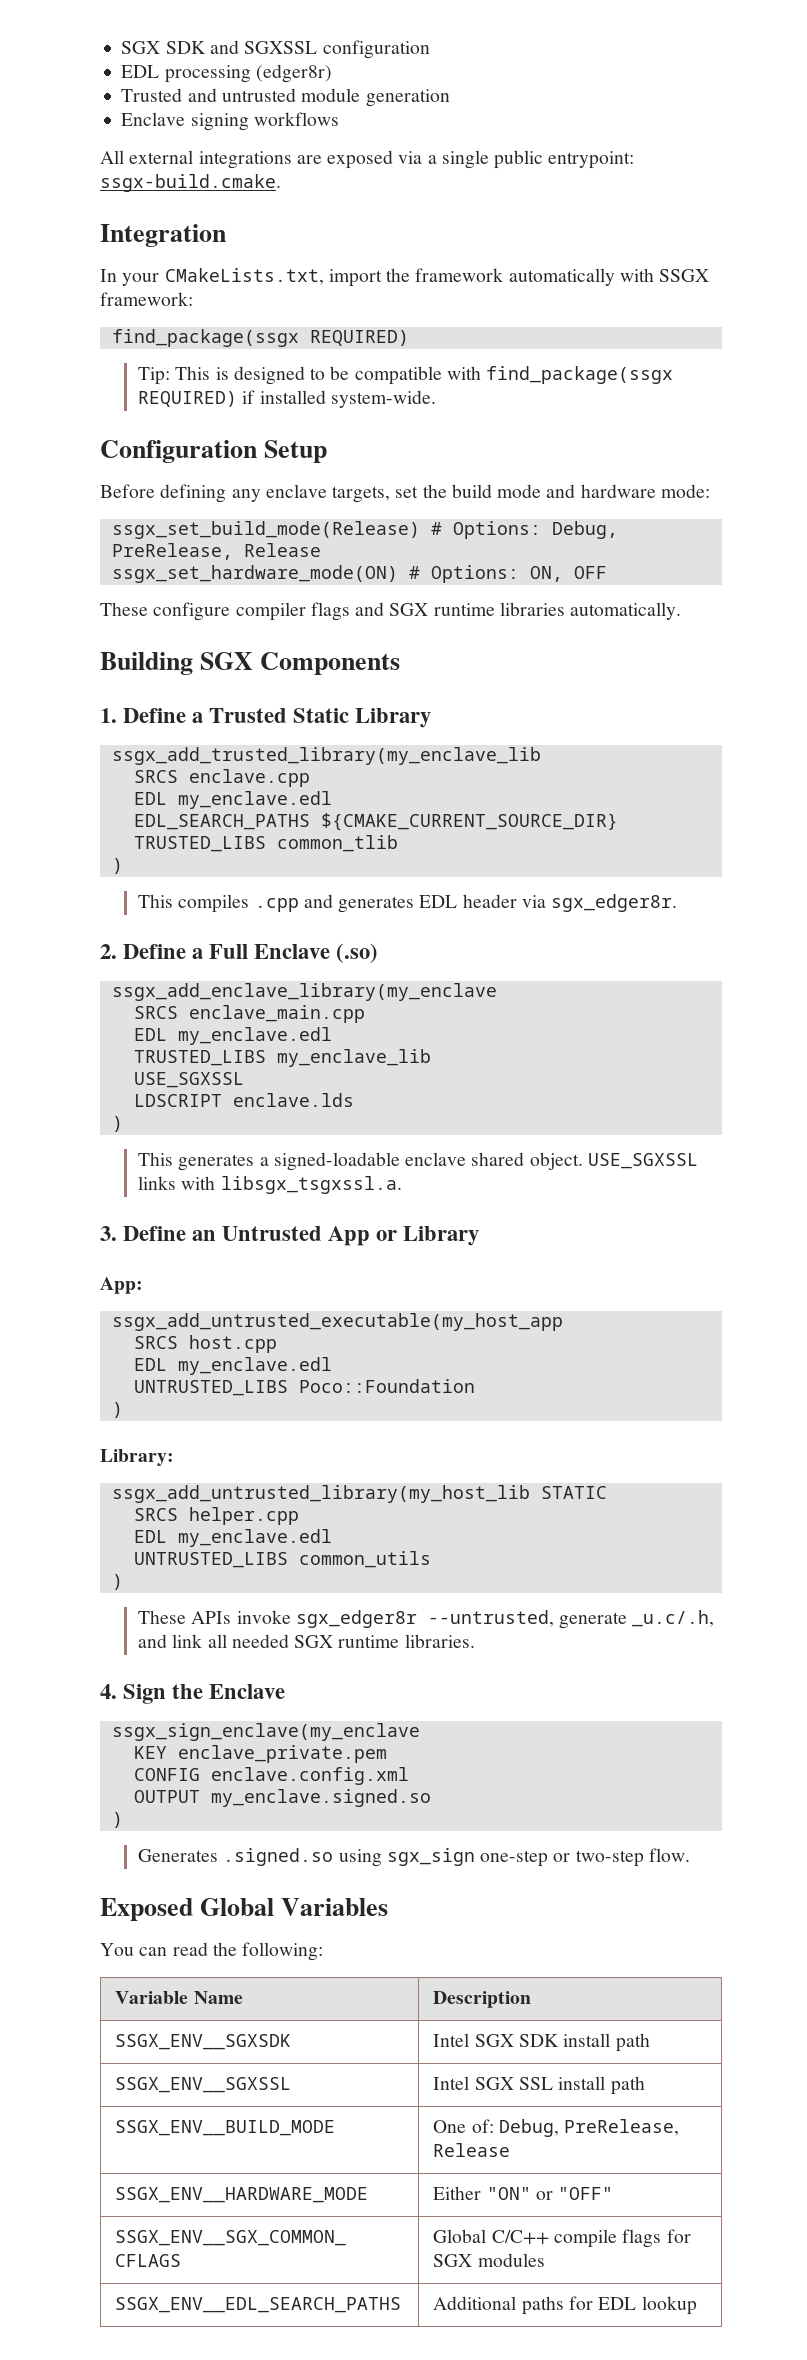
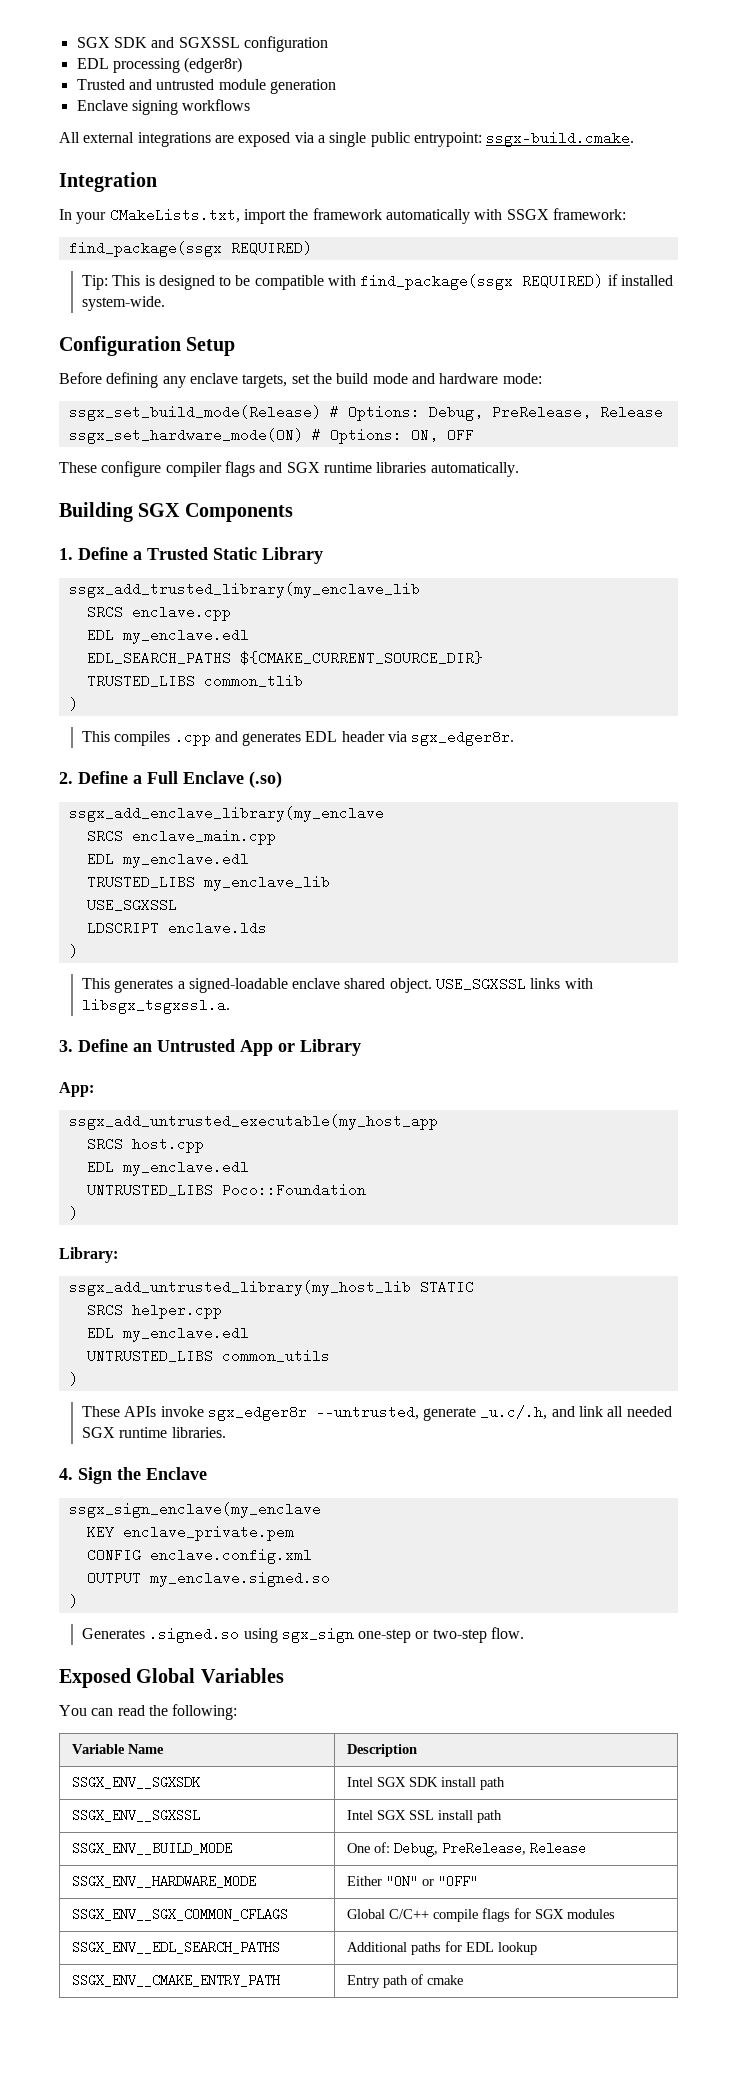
(697, 2305) none -> [71,1974,280,1987] [346,1974,463,1988] // SSGX_ENV__CMAKE_ENTRY_PATH | Entry path of cmake

